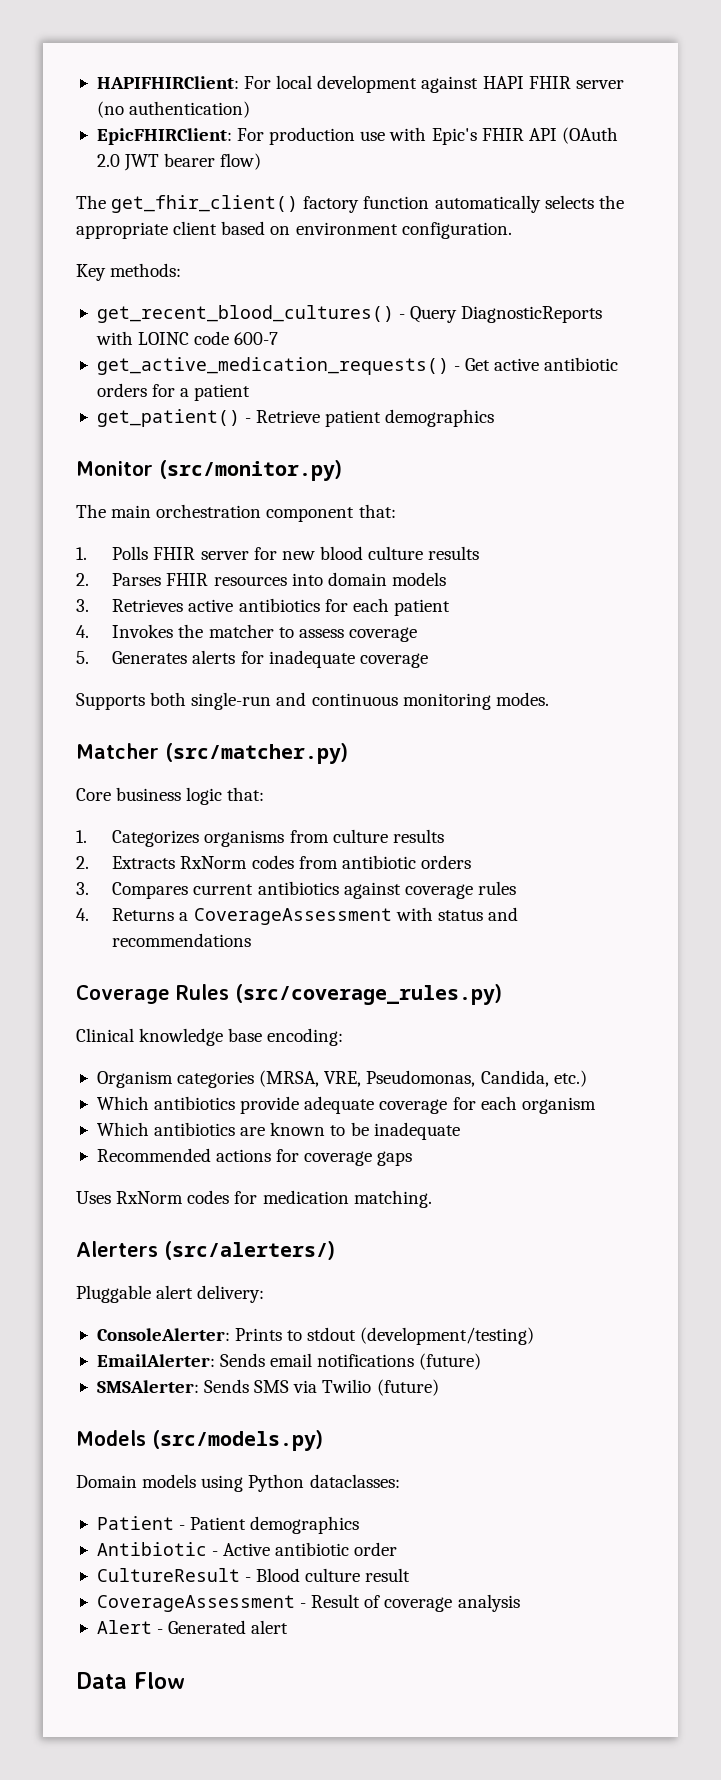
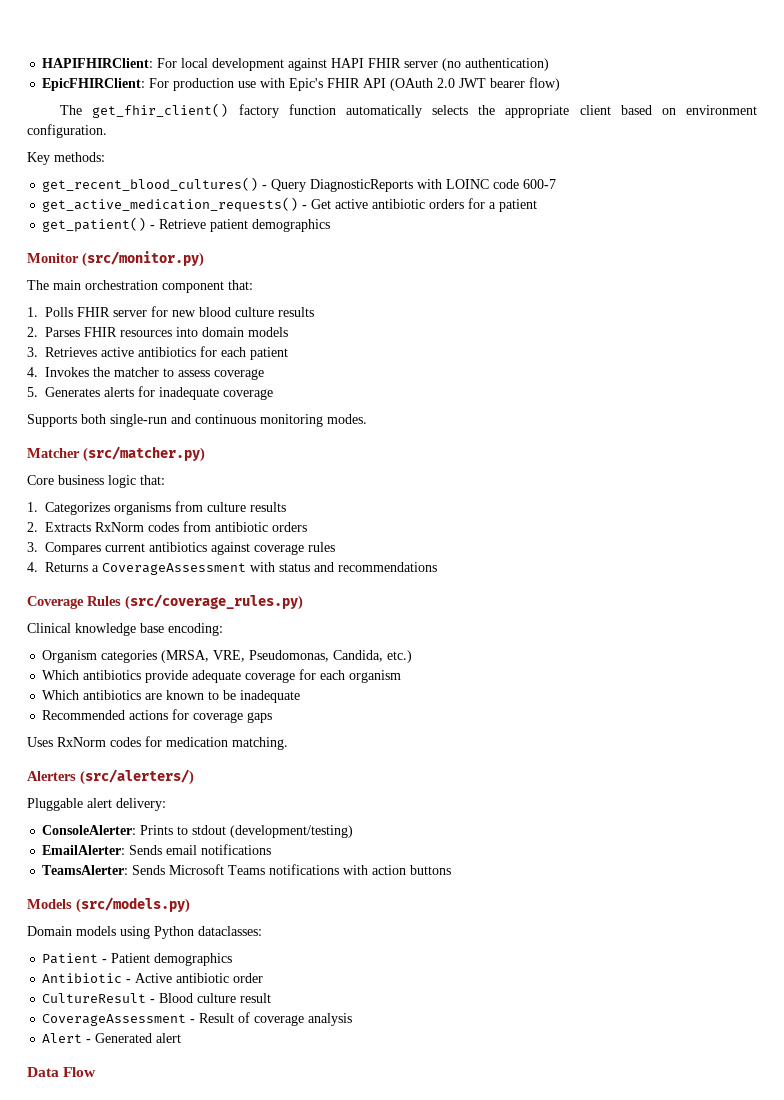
[419,1353,482,1370] [96,1379,439,1396] (future) // SMSAlerter: Sends SMS via Twilio (future) -> [42,864,452,875] // TeamsAlerter: Sends Microsoft Teams notifications with action buttons

